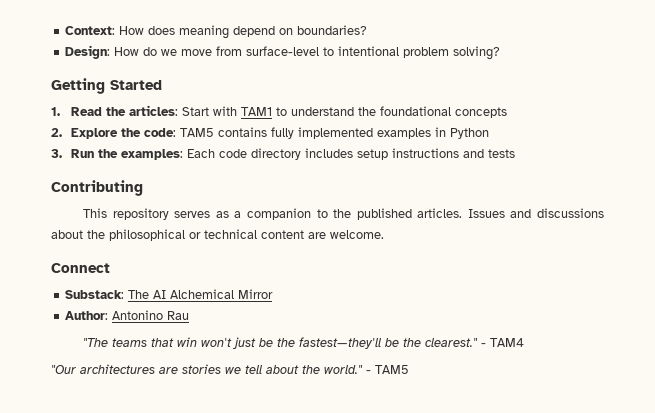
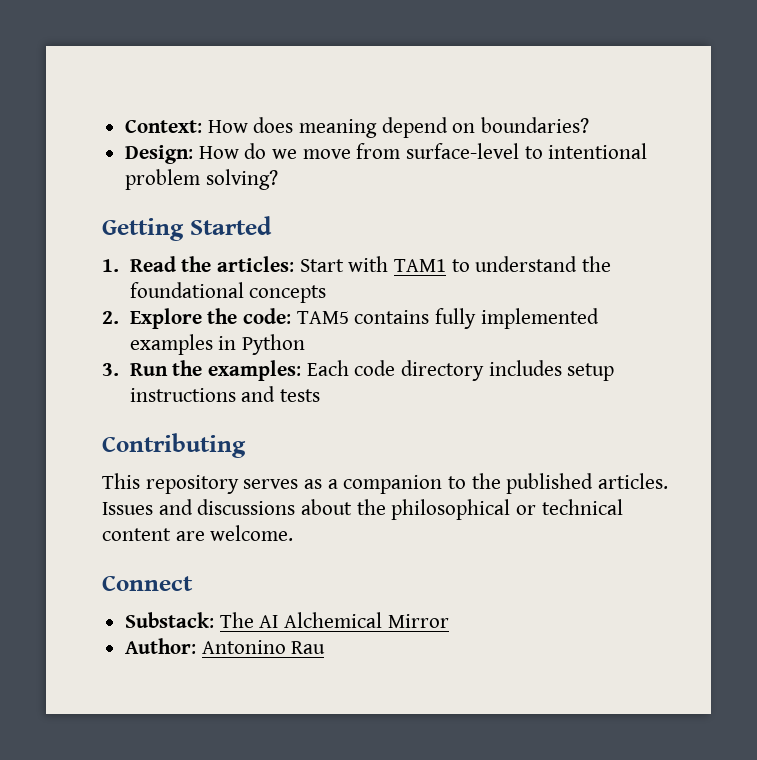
[83,337,525,349] [51,364,409,374] // "The teams that win won't just be the fastest—they'll be the clearest." - TAM4 // "Our architectures are stories we tell about the world." - TAM5 -> (326, 647) none

